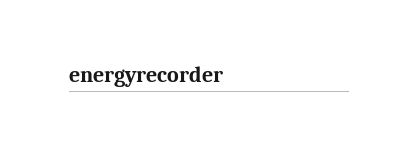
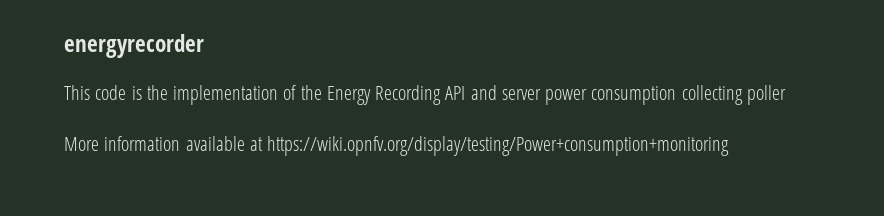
(223, 76) none -> [64,85,786,105] [64,136,730,156] // This code is the implementation of the Energy Recording API and server power consumption collecting poller // More information available at https://wiki.opnfv.org/display/testing/Power+consumption+monitoring

